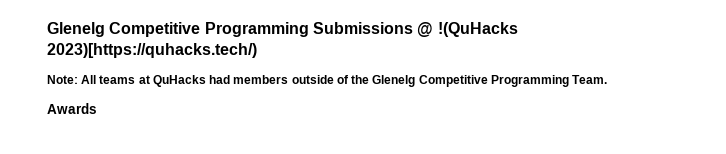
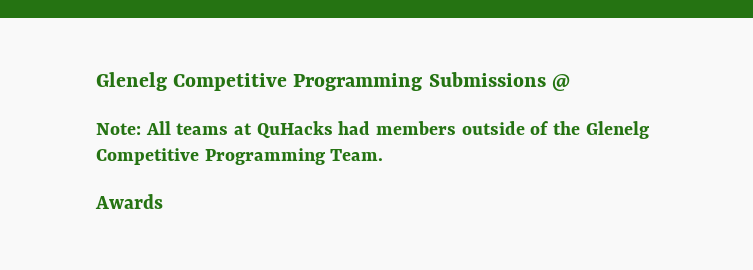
[437,22,518,37] [47,43,257,58] !(QuHacks 2023)[https://quhacks.tech/) -> (570, 82) none

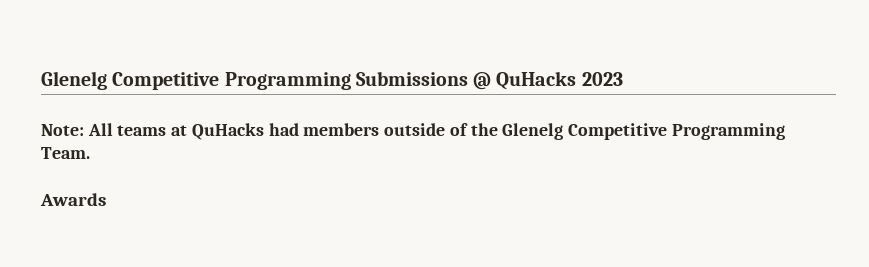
(570, 82) none -> [496,71,623,90] QuHacks 2023

